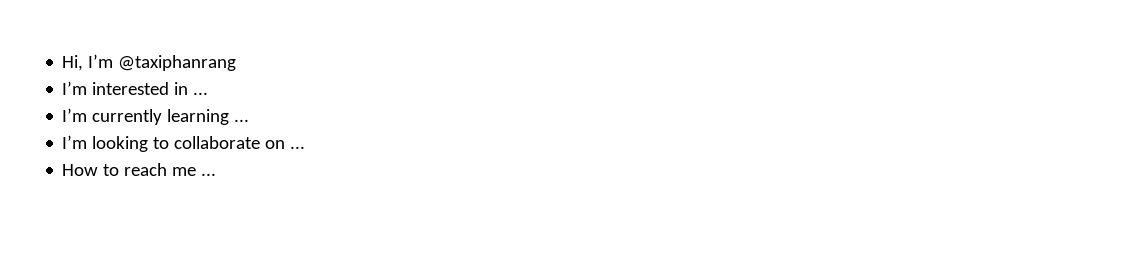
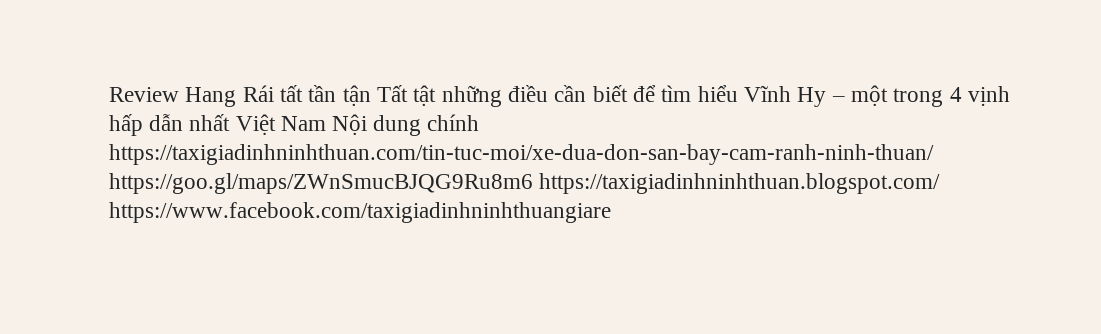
[62,54,237,71] [62,81,209,95] [62,108,250,125] [62,135,306,152] [62,163,217,176] Hi, I’m @taxiphanrang // I’m interested in ... // I’m currently learning ... // I’m looking to collaborate on ... // How to reach me ... -> [109,85,1011,107] [109,114,480,136] [109,144,934,165] [109,173,941,194] [109,202,611,223] Review Hang Rái tất tần tận Tất tật những điều cần biết để tìm hiểu Vĩnh Hy – một trong 4 vịnh hấp dẫn nhất Việt Nam Nội dung chính https://taxigiadinhninhthuan.com/tin-tuc-moi/xe-dua-don-san-bay-cam-ranh-ninh-thuan/ https://goo.gl/maps/ZWnSmucBJQG9Ru8m6 https://taxigiadinhninhthuan.blogspot.com/ https://www.facebook.com/taxigiadinhninhthuangiare

